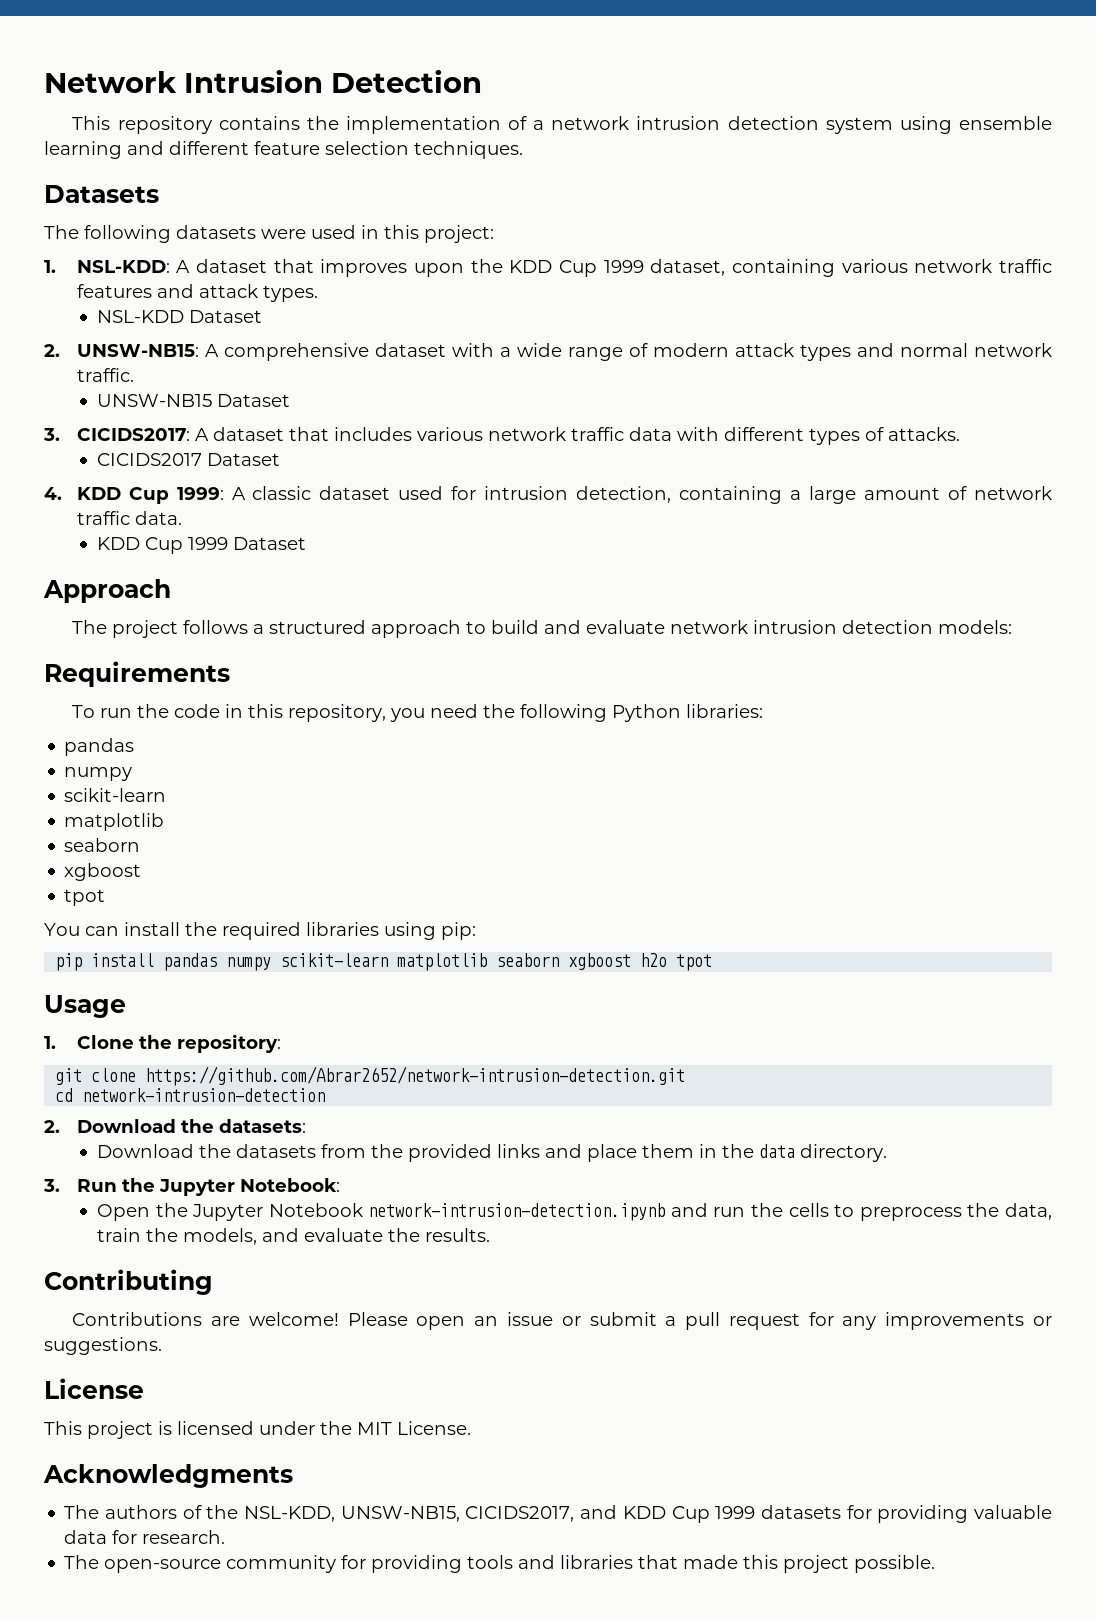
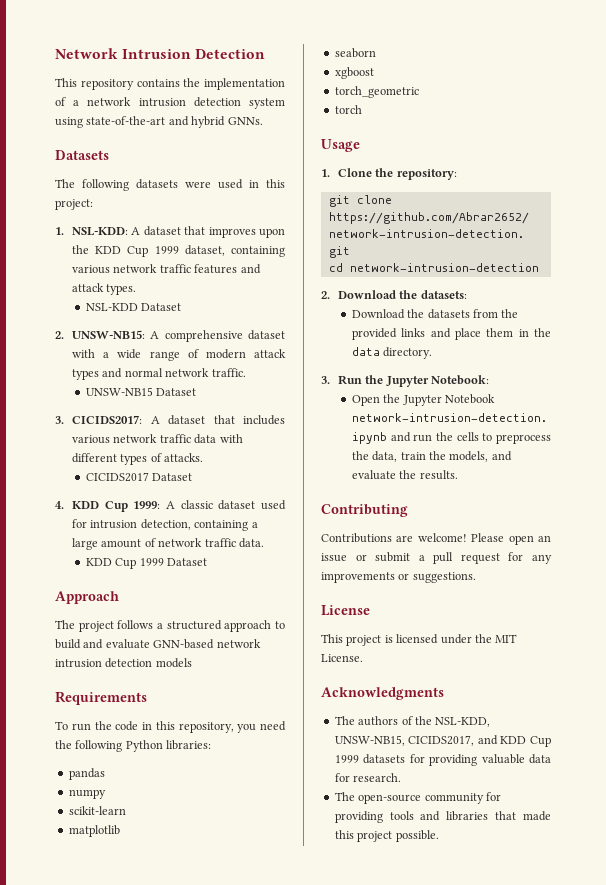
[959,116,1052,130] [44,141,523,159] ensemble learning and different feature selection techniques. -> [86,116,263,128] state-of-the-art and hybrid GNNs.
[670,620,1013,634] network intrusion detection models: -> [153,639,261,649] [55,658,192,668] GNN-based network intrusion detection models
[64,889,106,906] [44,922,476,940] [55,953,713,971] tpot // You can install the required libraries using pip: // pip install pandas numpy scikit-learn matplotlib seaborn xgboost h2o tpot -> [334,86,419,98] [334,105,362,114] torch_geometric // torch

